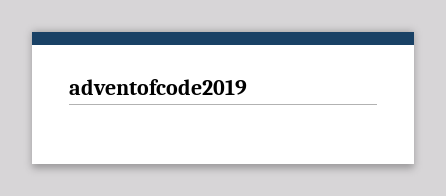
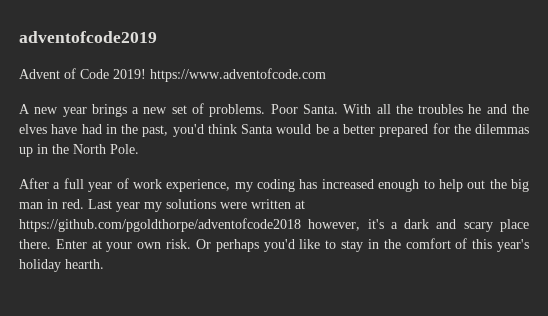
(247, 87) none -> [19,68,326,82] [19,103,530,117] [19,123,529,137] [19,144,139,157] [19,178,529,192] [19,199,305,212] [19,218,529,232] [19,238,529,252] [19,259,104,272] // Advent of Code 2019! https://www.adventofcode.com // A new year brings a new set of problems. Poor Santa. With all the troubles he and the elves have had in the past, you'd think Santa would be a better prepared for the dilemmas up in the North Pole. // After a full year of work experience, my coding has increased enough to help out the big man in red. Last year my solutions were written at https://github.com/pgoldthorpe/adventofcode2018 however, it's a dark and scary place there. Enter at your own risk. Or perhaps you'd like to stay in the comfort of this year's holiday hearth.

